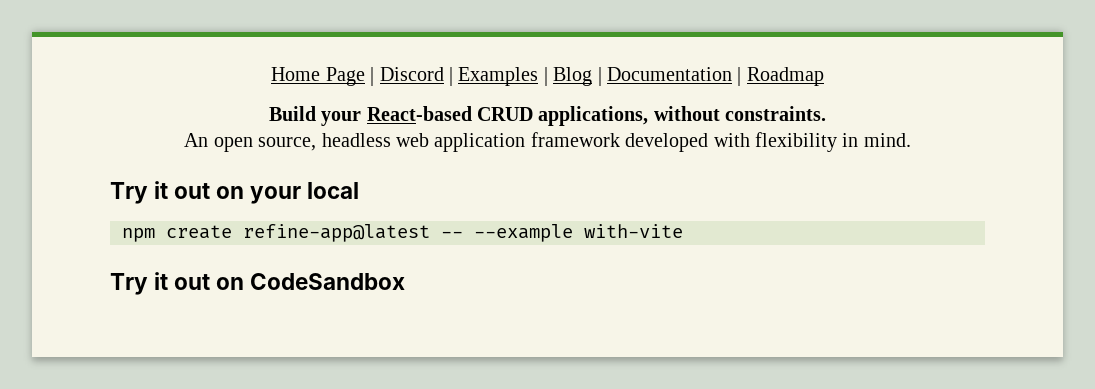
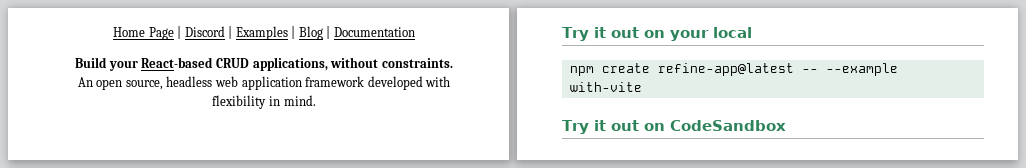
[737,67,824,86] | Roadmap -> (415, 32) none

